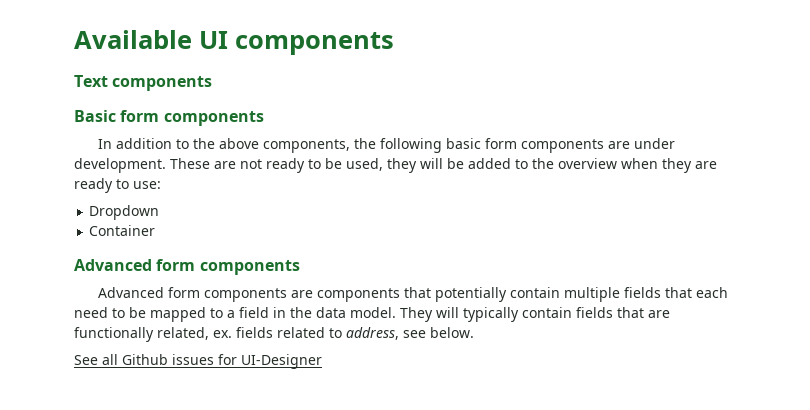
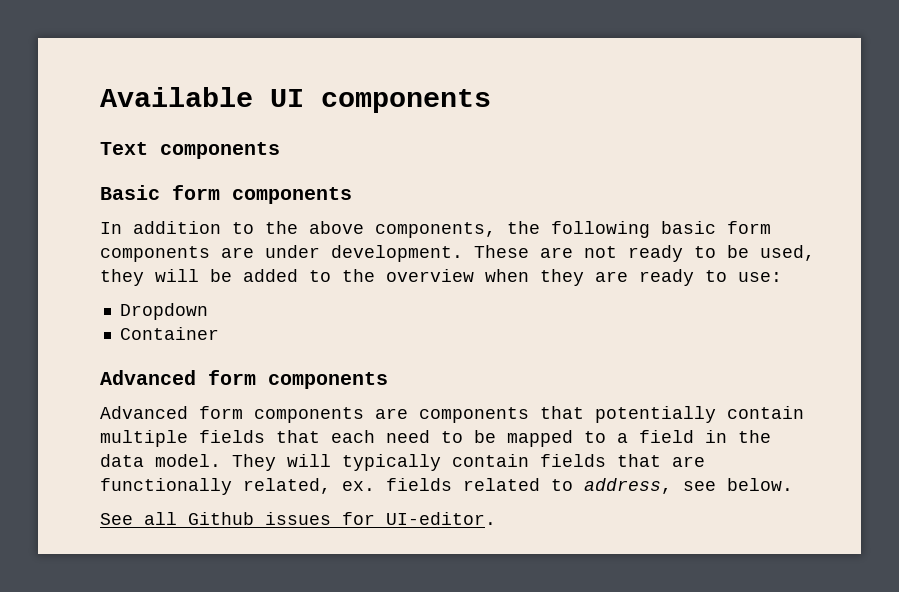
[241,354,322,369] UI-Designer -> [386,512,496,525] UI-editor.

